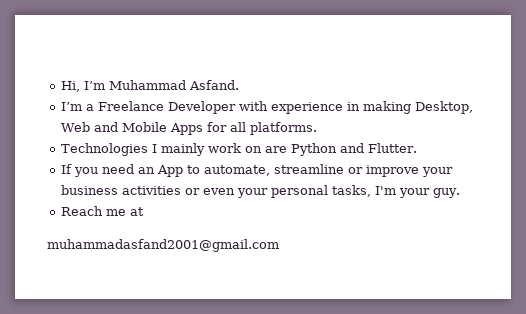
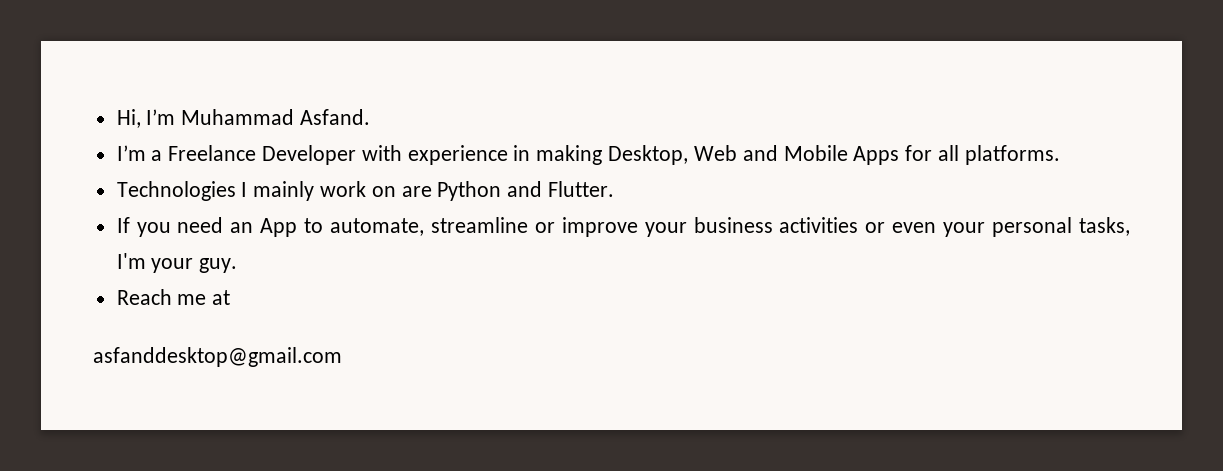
[47,239,279,252] muhammadasfand2001@gmail.com -> [93,347,342,367] asfanddesktop@gmail.com

